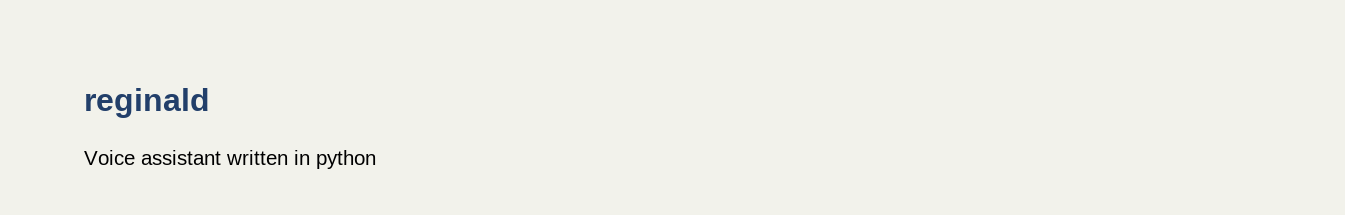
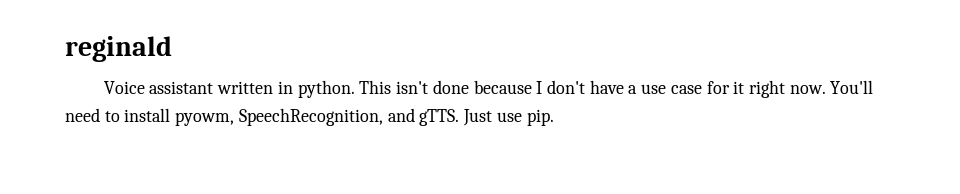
[316,150,376,169] python -> [297,80,874,98] [65,108,554,126] python. This isn't done because I don't have a use case for it right now. You'll need to install pyowm, SpeechRecognition, and gTTS. Just use pip.

